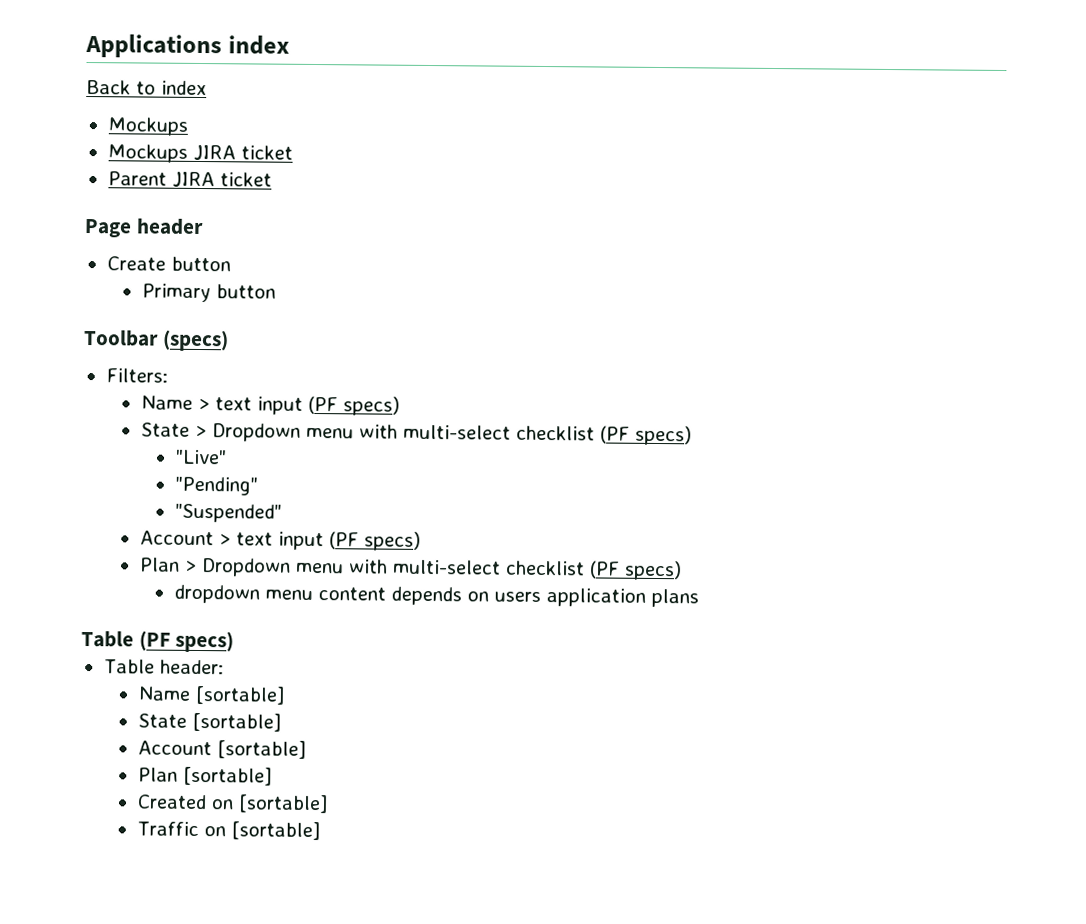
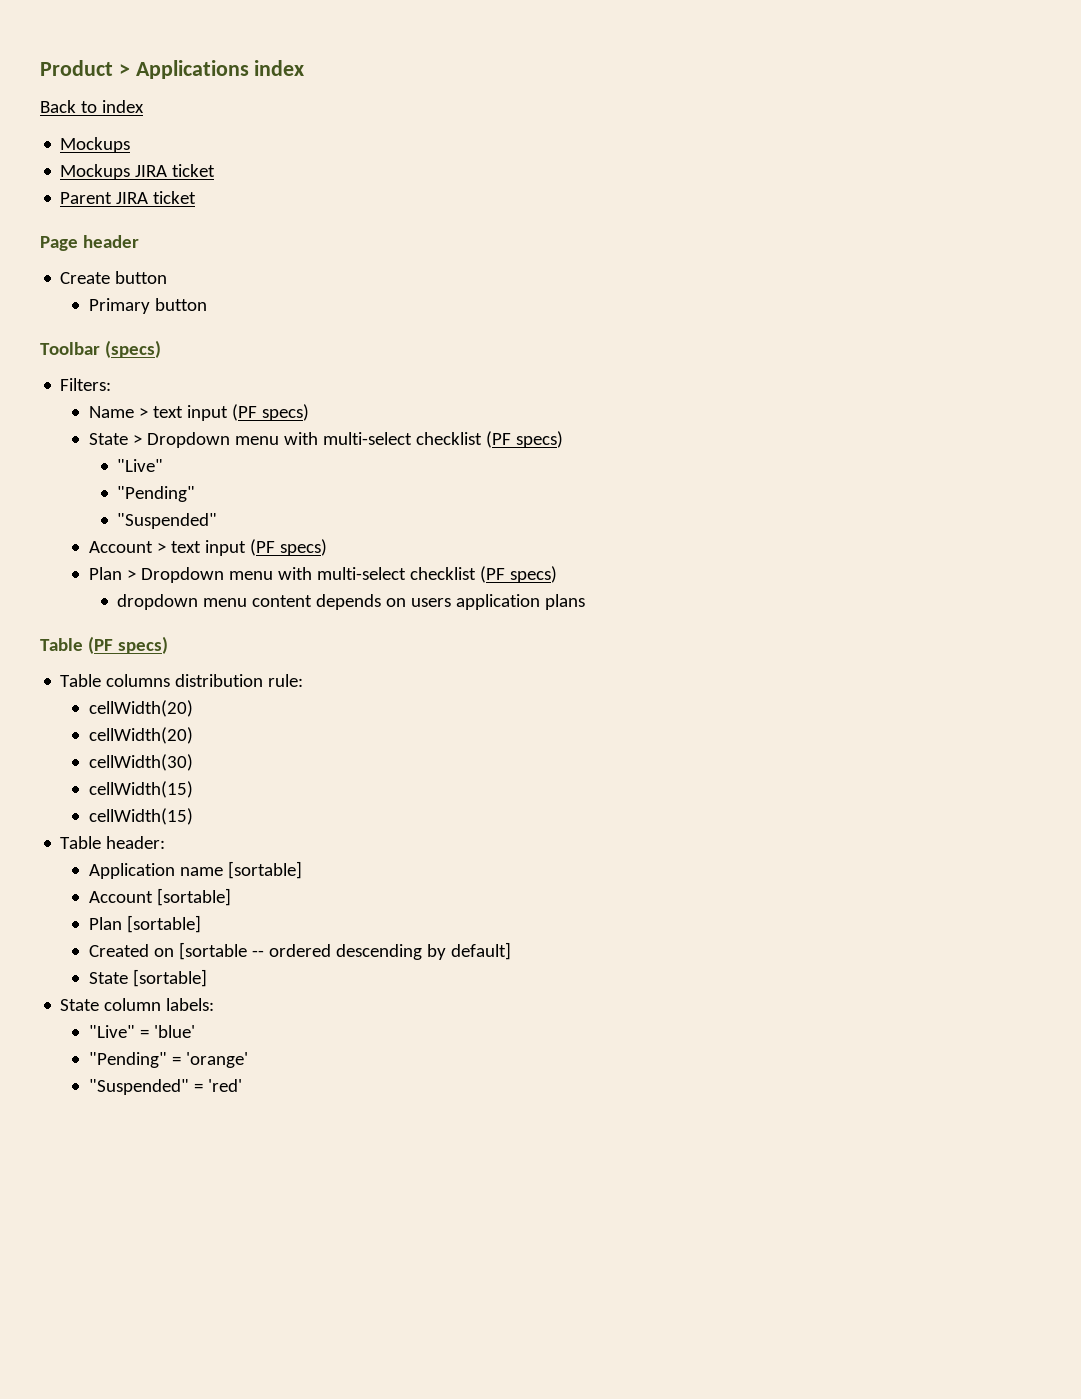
(85, 46) none -> [40,60,130,76] Product >
(235, 641) none -> [60,674,304,687] [88,700,193,717] [88,727,193,744] [88,754,193,771] [88,781,193,798] [88,808,193,825] // Table columns distribution rule: // cellWidth(20) // cellWidth(20) // cellWidth(30) // cellWidth(15) // cellWidth(15)
[137,685,286,705] [137,713,187,728] Name [sortable] // State -> [88,863,223,879] Application name
[237,794,329,814] [136,821,321,841] [sortable] // Traffic on [sortable] -> [178,942,511,960] [88,969,207,987] [60,998,215,1011] [88,1025,195,1038] [88,1052,248,1068] [88,1079,242,1095] [sortable -- ordered descending by default] // State [sortable] // State column labels: // "Live" = 'blue' // "Pending" = 'orange' // "Suspended" = 'red'

